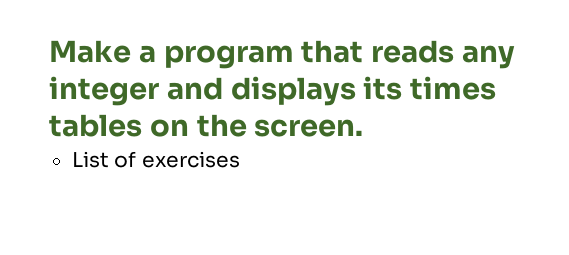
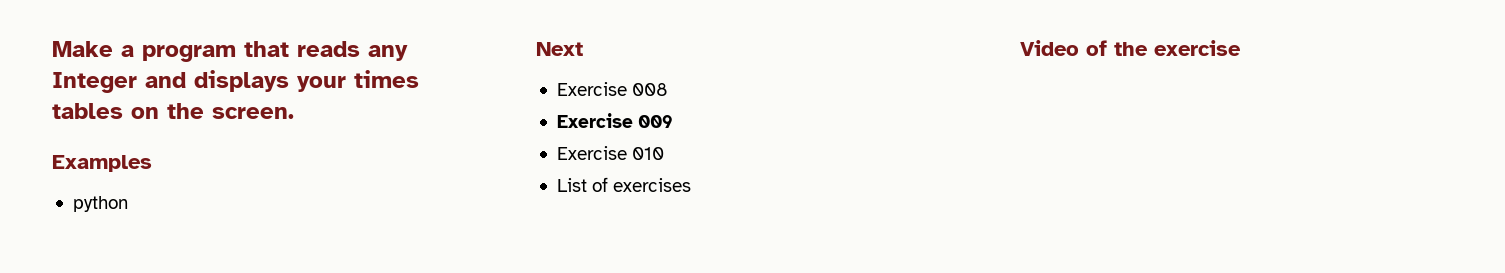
[49,76,159,106] integer -> [52,72,137,93] Integer
[363,76,403,100] its -> [297,76,346,92] your
(364, 128) none -> [52,155,152,172] [72,196,128,212] [536,42,583,56] [556,82,669,96] [556,113,674,128] [556,146,665,160] // Examples // python // Next // Exercise 008 // Exercise 009 // Exercise 010
(240, 159) none -> [1020,40,1241,56] // Video of the exercise

